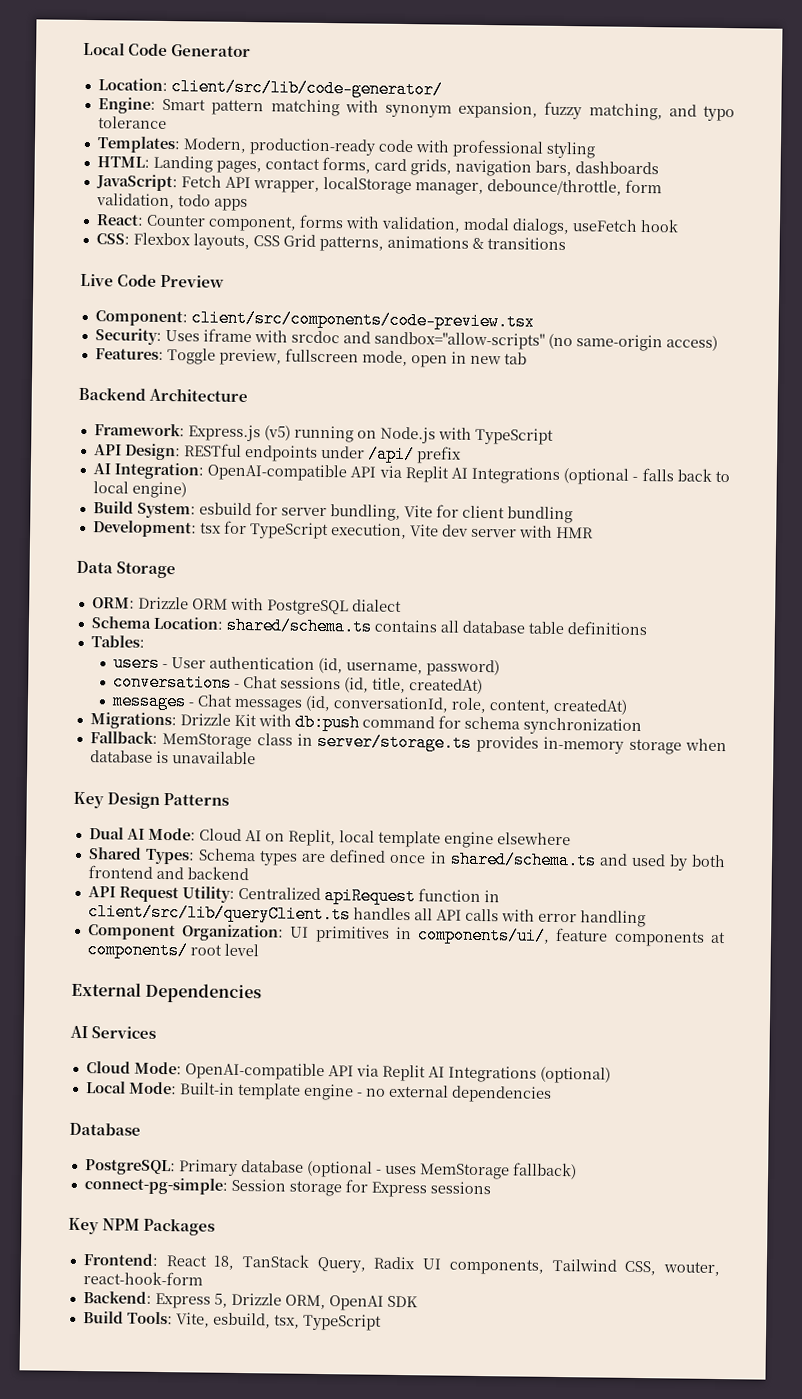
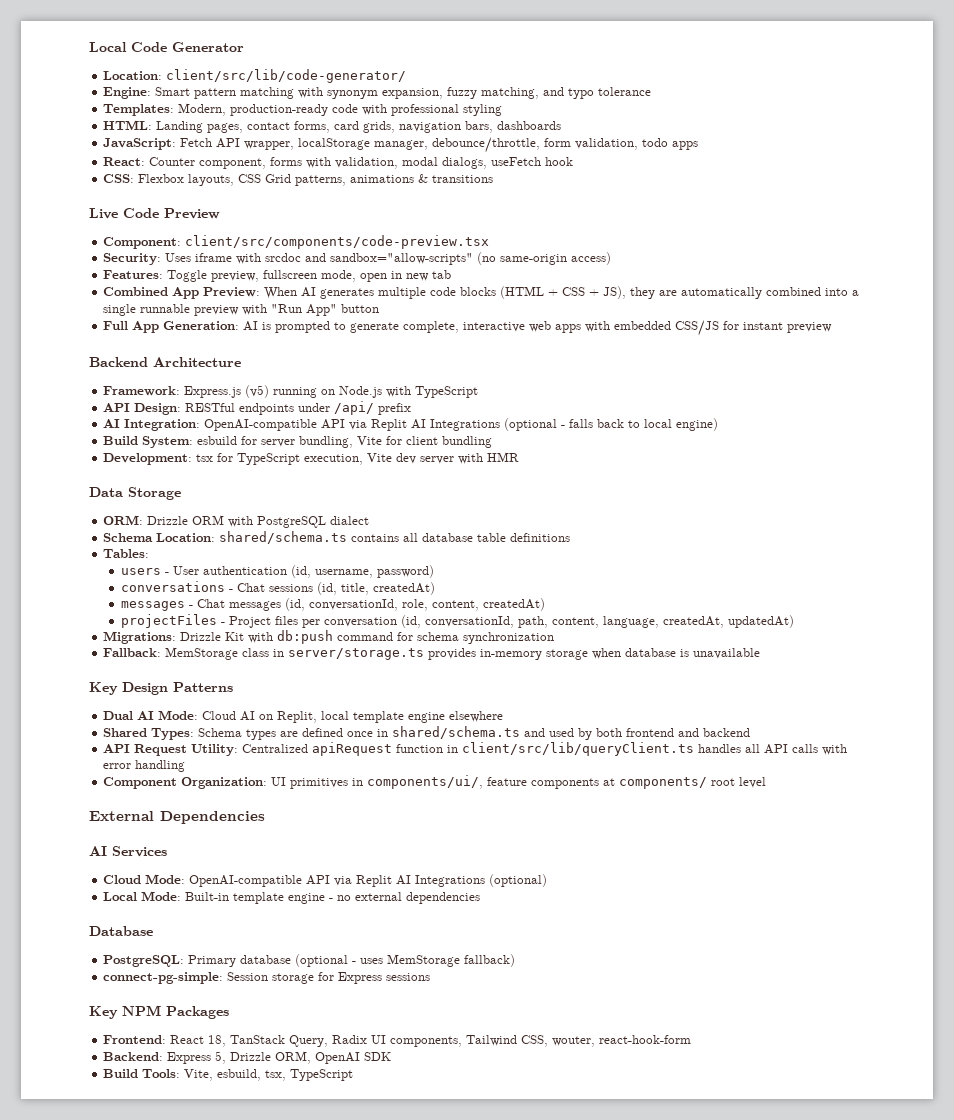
(527, 358) none -> [103,286,860,299] [103,304,380,316] [103,320,833,336] // Combined App Preview: When AI generates multiple code blocks (HTML + CSS + JS), they are automatically combined into a single runnable preview with "Run App" button // Full App Generation: AI is prompted to generate complete, interactive web apps with embedded CSS/JS for instant preview
(628, 706) none -> [121,614,795,628] // projectFiles - Project files per conversation (id, conversationId, path, content, language, createdAt, updatedAt)

